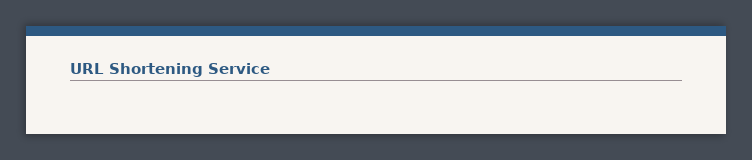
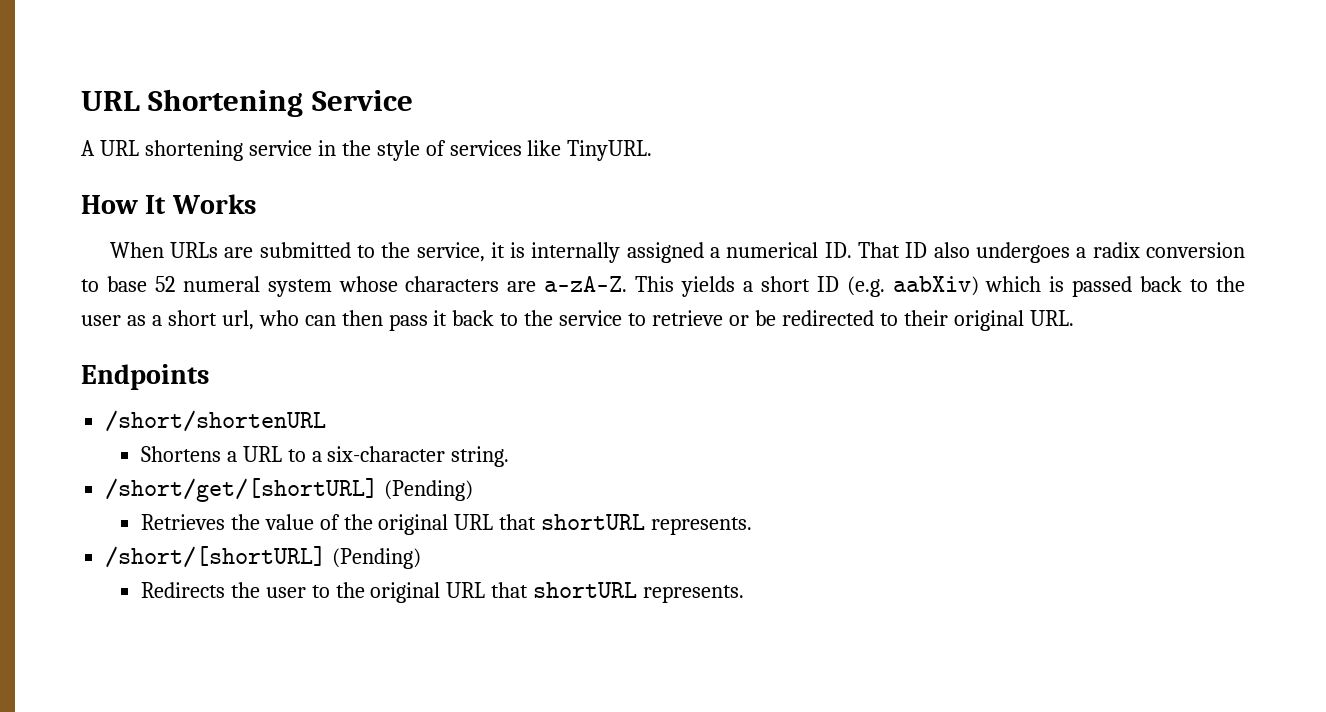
(270, 68) none -> [81,140,653,161] [81,194,256,214] [109,242,1245,263] [81,276,1246,297] [81,310,1074,331] [81,364,209,390] [105,410,327,432] [140,446,510,467] [105,478,474,502] [140,514,753,535] [105,546,422,569] [140,582,745,603] // A URL shortening service in the style of services like TinyURL. // How It Works // When URLs are submitted to the service, it is internally assigned a numerical ID. That ID also undergoes a radix conversion to base 52 numeral system whose characters are a-zA-Z. This yields a short ID (e.g. aabXiv) which is passed back to the user as a short url, who can then pass it back to the service to retrieve or be redirected to their original URL. // Endpoints // /short/shortenURL // Shortens a URL to a six-character string. // /short/get/[shortURL] (Pending) // Retrieves the value of the original URL that shortURL represents. // /short/[shortURL] (Pending) // Redirects the user to the original URL that shortURL represents.

